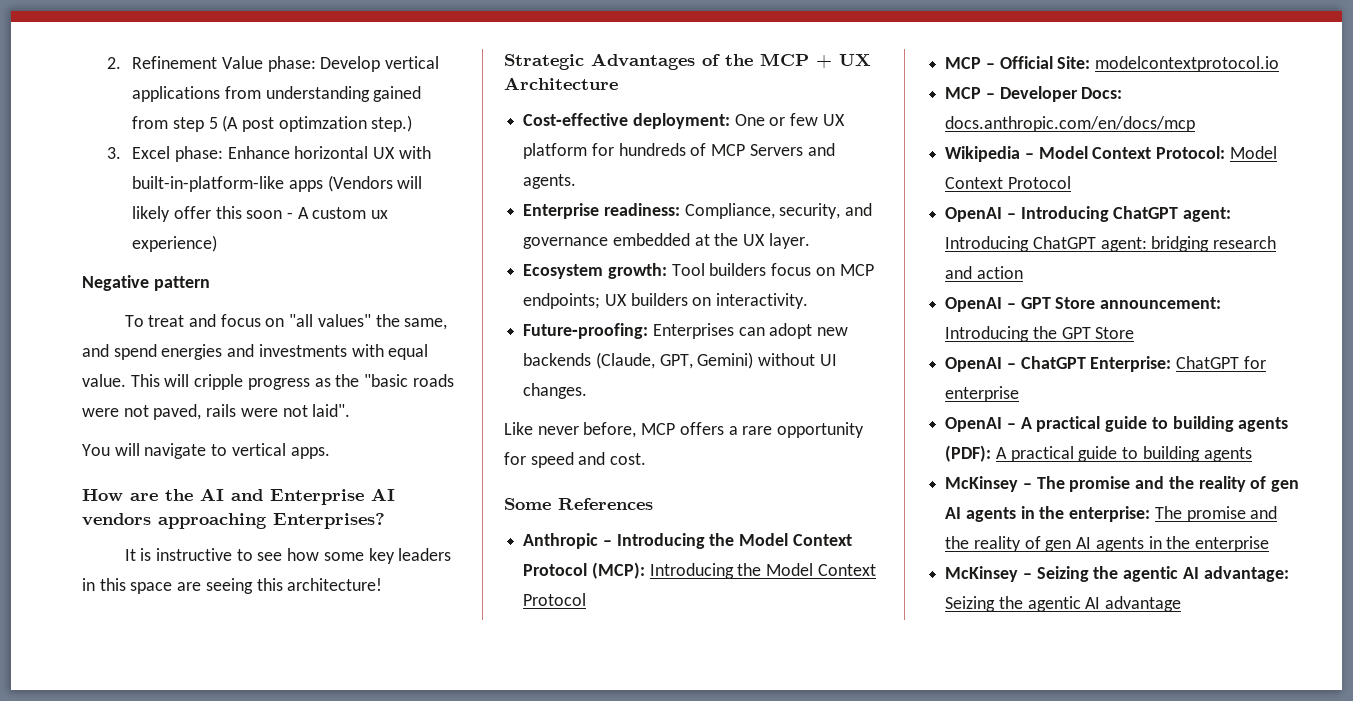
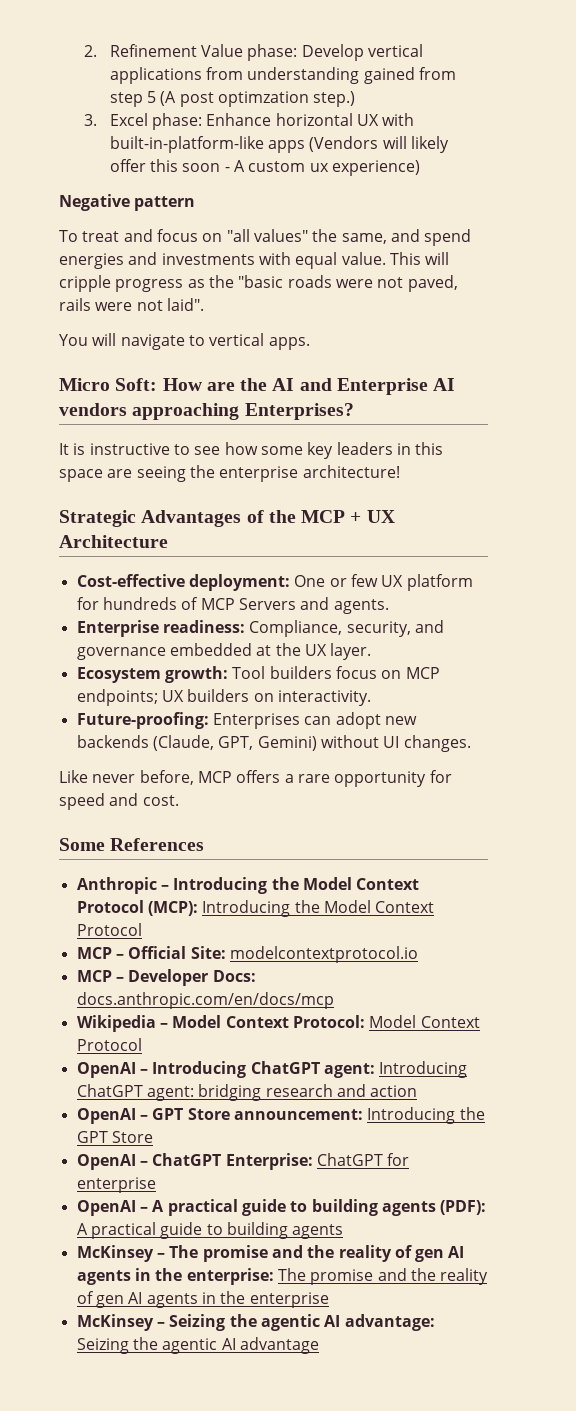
(330, 453) none -> [59,378,158,391] Micro Soft:
[256,578,283,591] this -> [189,465,299,482] the enterprise

